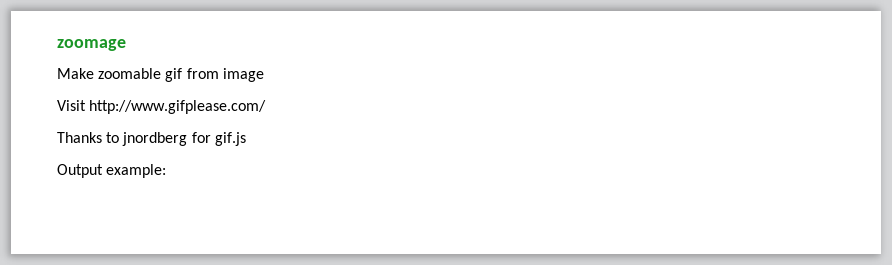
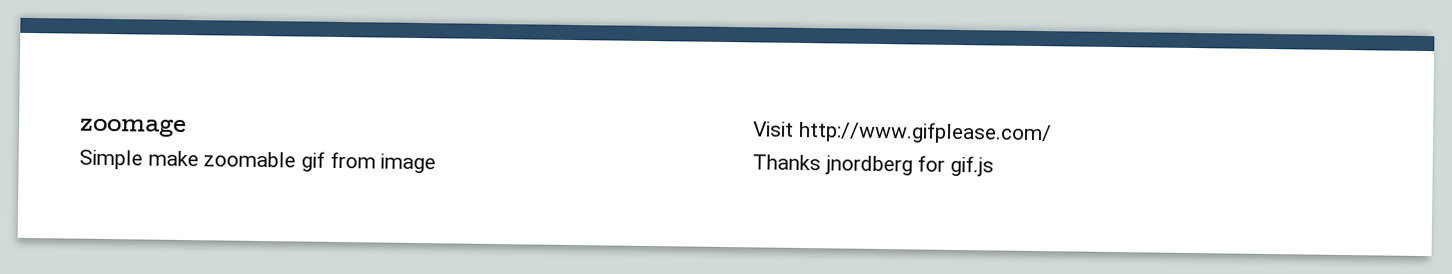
[57,68,94,79] Make -> [79,149,199,170] Simple make
[106,132,120,143] to -> (821, 162) none
[57,164,167,178] // Output example: -> (995, 166) none

